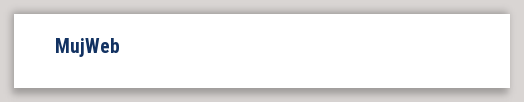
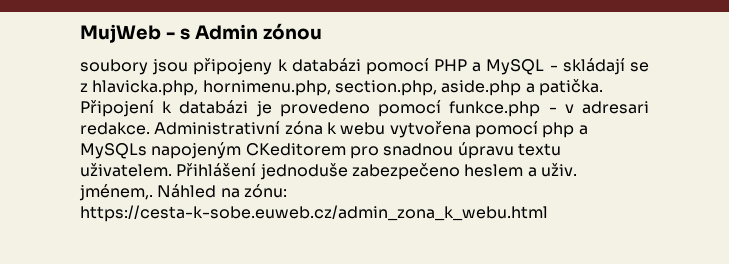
(120, 47) none -> [165,23,322,40] [80,58,649,75] [80,79,603,96] [80,100,649,117] [80,121,588,138] [80,142,561,159] [80,163,577,180] [79,184,287,201] [80,205,548,222] - s Admin zónou // soubory jsou připojeny k databázi pomocí PHP a MySQL - skládají se z hlavicka.php, hornimenu.php, section.php, aside.php a patička. Připojení k databázi je provedeno pomocí funkce.php - v adresari redakce. Administrativní zóna k webu vytvořena pomocí php a MySQLs napojeným CKeditorem pro snadnou úpravu textu uživatelem. Přihlášení jednoduše zabezpečeno heslem a uživ. jménem,. Náhled na zónu: https://cesta-k-sobe.euweb.cz/admin_zona_k_webu.html

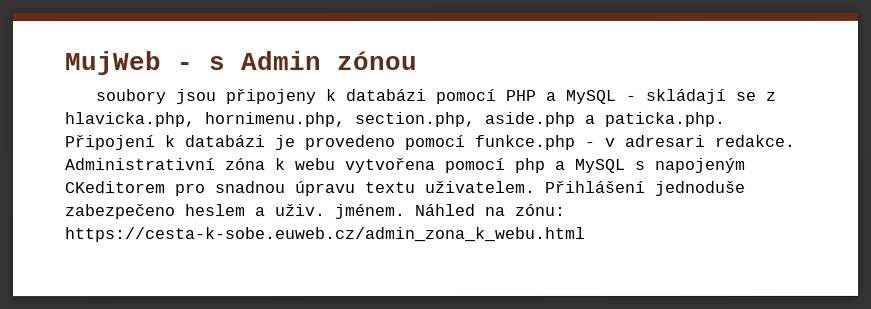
[538,79,603,96] patička. -> [604,111,725,127] paticka.php.
[80,143,147,159] MySQLs -> [575,158,646,173] MySQL s
[79,184,153,201] jménem,. -> [335,204,406,220] jménem.

